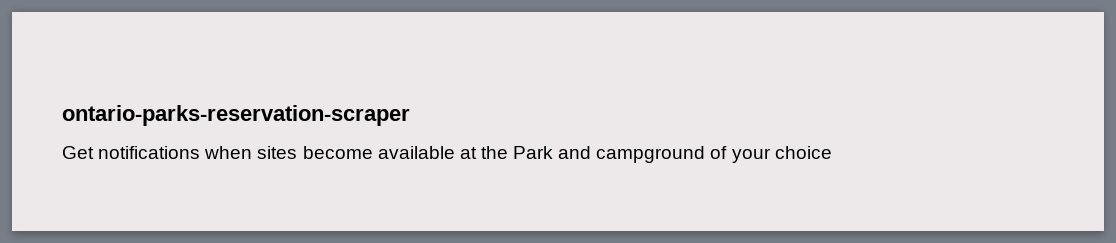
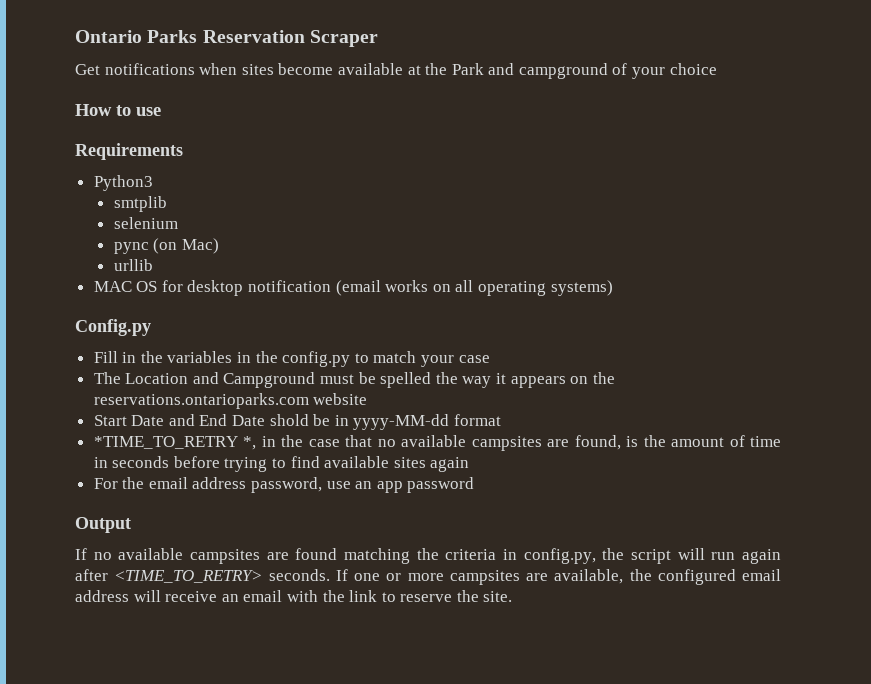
[62,105,410,126] ontario-parks-reservation-scraper -> [75,30,378,47] Ontario Parks Reservation Scraper
(832, 152) none -> [75,104,161,116] [75,143,183,160] [93,175,153,191] [113,196,167,212] [113,217,178,229] [113,238,219,254] [113,259,153,271] [93,280,613,296] [75,319,151,336] [93,351,490,367] [93,372,615,388] [93,393,368,409] [93,414,502,430] [93,435,781,451] [93,456,470,472] [93,477,475,493] [75,517,131,533] [75,548,781,564] [75,569,781,585] [75,590,513,602] // How to use // Requirements // Python3 // smtplib // selenium // pync (on Mac) // urllib // MAC OS for desktop notification (email works on all operating systems) // Config.py // Fill in the variables in the config.py to match your case // The Location and Campground must be spelled the way it appears on the reservations.ontarioparks.com website // Start Date and End Date shold be in yyyy-MM-dd format // *TIME_TO_RETRY *, in the case that no available campsites are found, is the amount of time in seconds before trying to find available sites again // For the email address password, use an app password // Output // If no available campsites are found matching the criteria in config.py, the script will run again after <TIME_TO_RETRY> seconds. If one or more campsites are available, the configured email address will receive an email with the link to reserve the site.

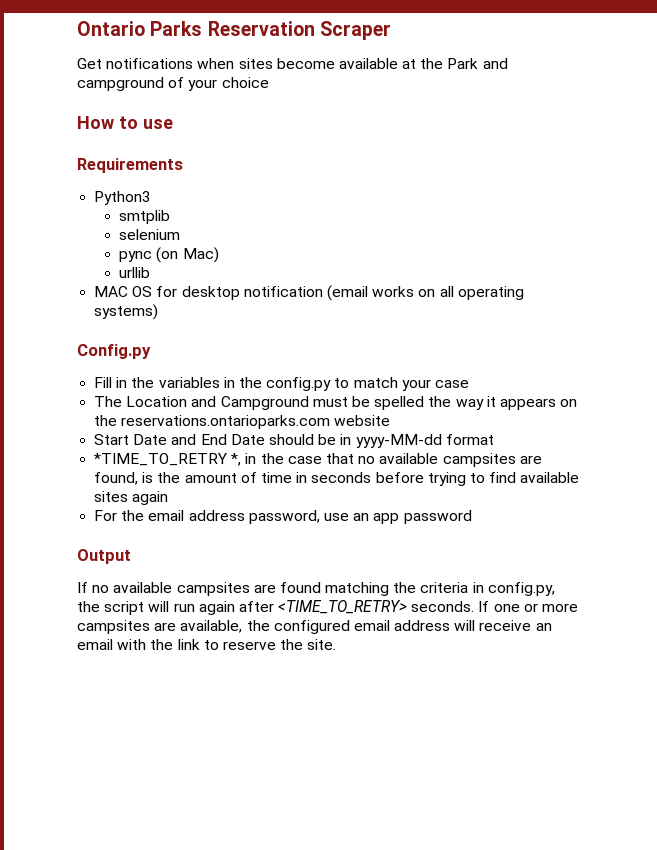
[269,414,309,426] shold -> [268,434,314,445] should

